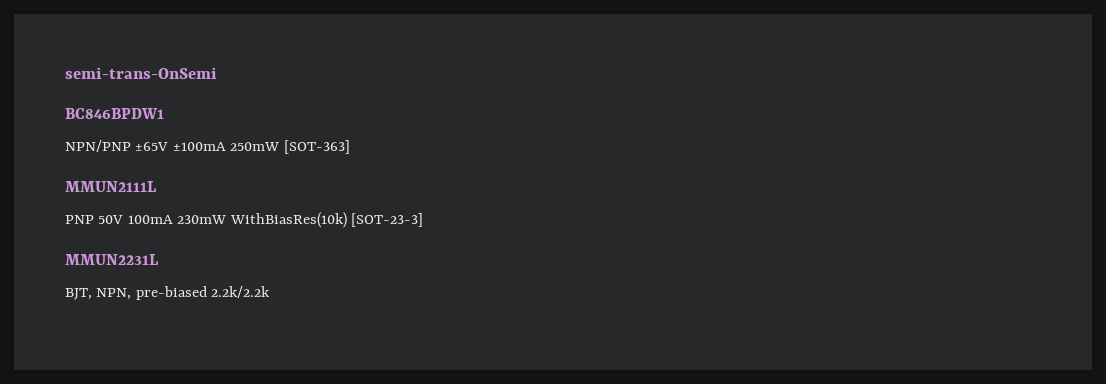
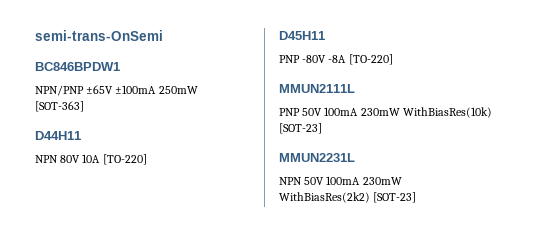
(350, 147) none -> [35,131,81,140] [35,154,147,165] [279,31,325,40] [279,54,393,65] // D44H11 // NPN 80V 10A [TO-220] // D45H11 // PNP -80V -8A [TO-220]
[351,213,424,227] [SOT-23-3] -> [279,123,322,134] [SOT-23]
[65,286,271,300] BJT, NPN, pre-biased 2.2k/2.2k -> [279,176,402,185] [279,192,417,203] NPN 50V 100mA 230mW WithBiasRes(2k2) [SOT-23]

